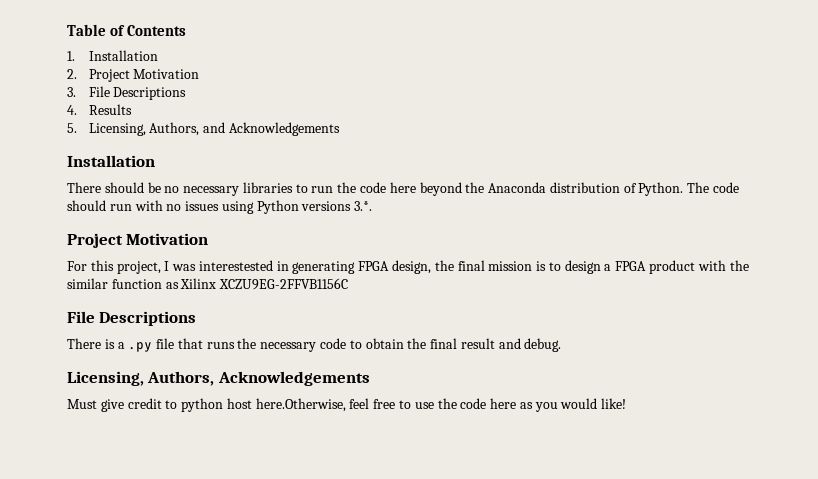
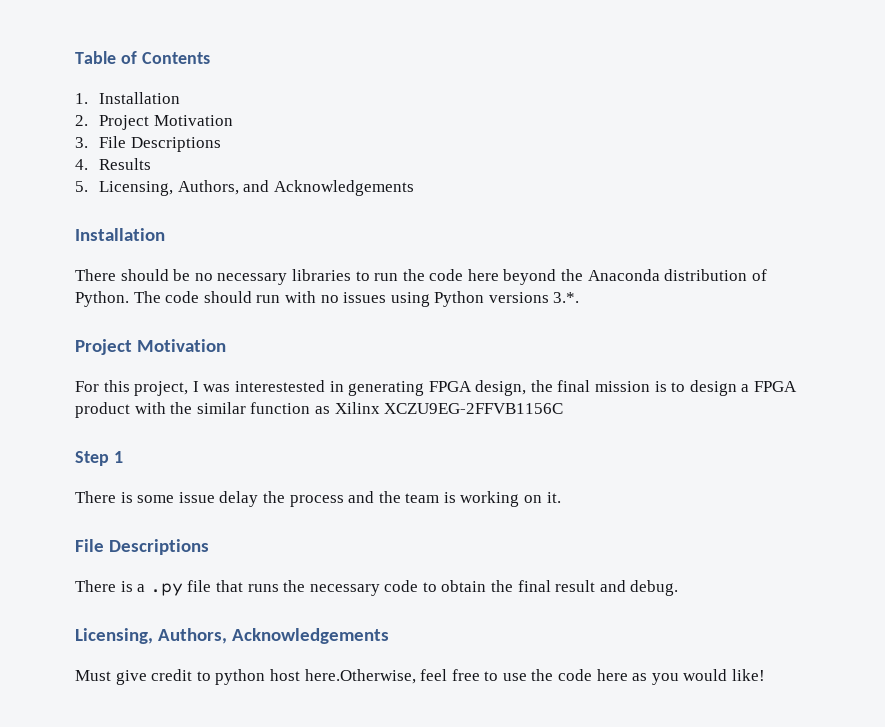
(349, 284) none -> [75,451,123,466] [75,491,561,507] // Step 1 // There is some issue delay the process and the team is working on it.

